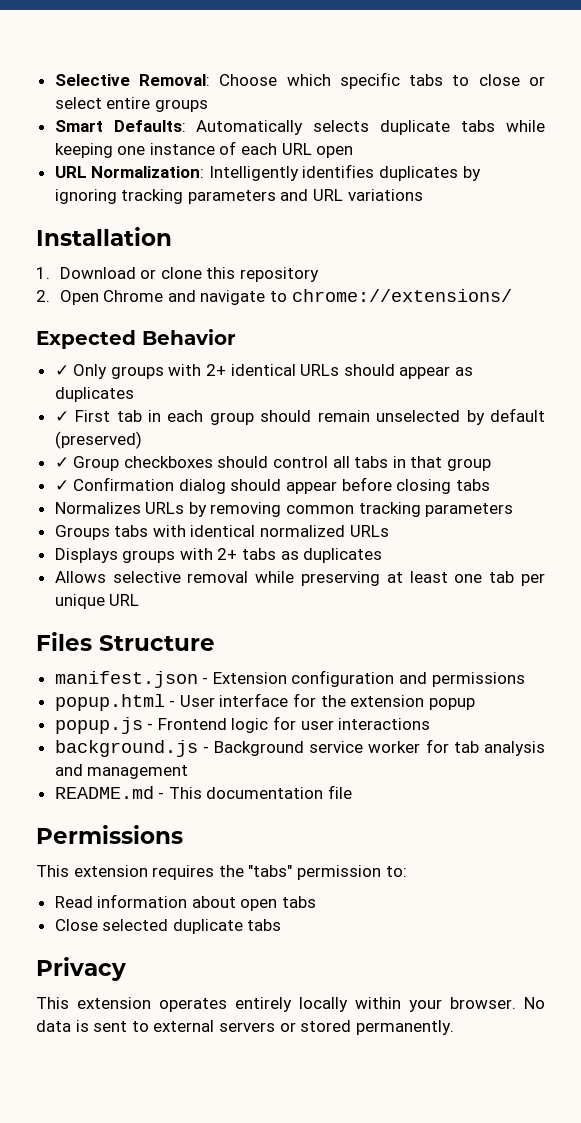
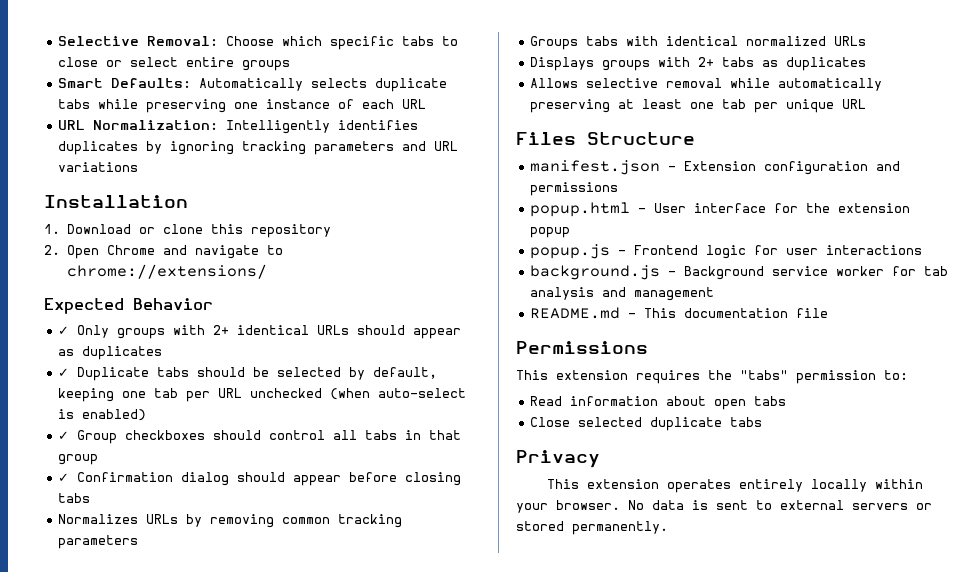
[54,143,113,158] keeping -> [146,99,227,113] preserving
[316,146,354,158] open -> (427, 104) none
[75,408,545,425] [54,431,142,449] First tab in each group should remain unselected by default (preserved) -> [77,367,438,381] [58,388,467,402] [58,409,147,421] Duplicate tabs should be selected by default, keeping one tab per URL unchecked (when auto-select is enabled)
(295, 577) none -> [778,78,883,91] automatically

